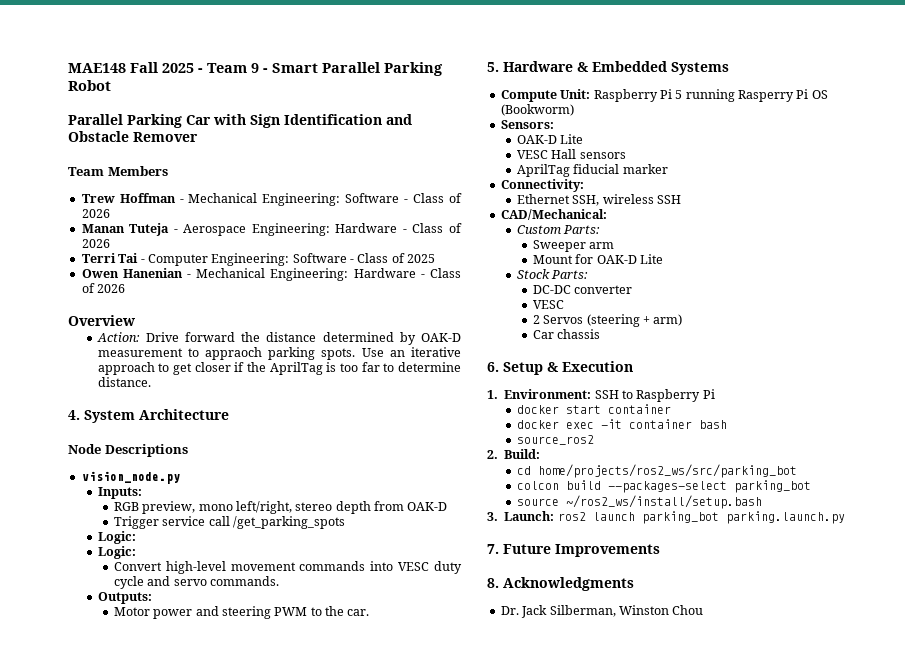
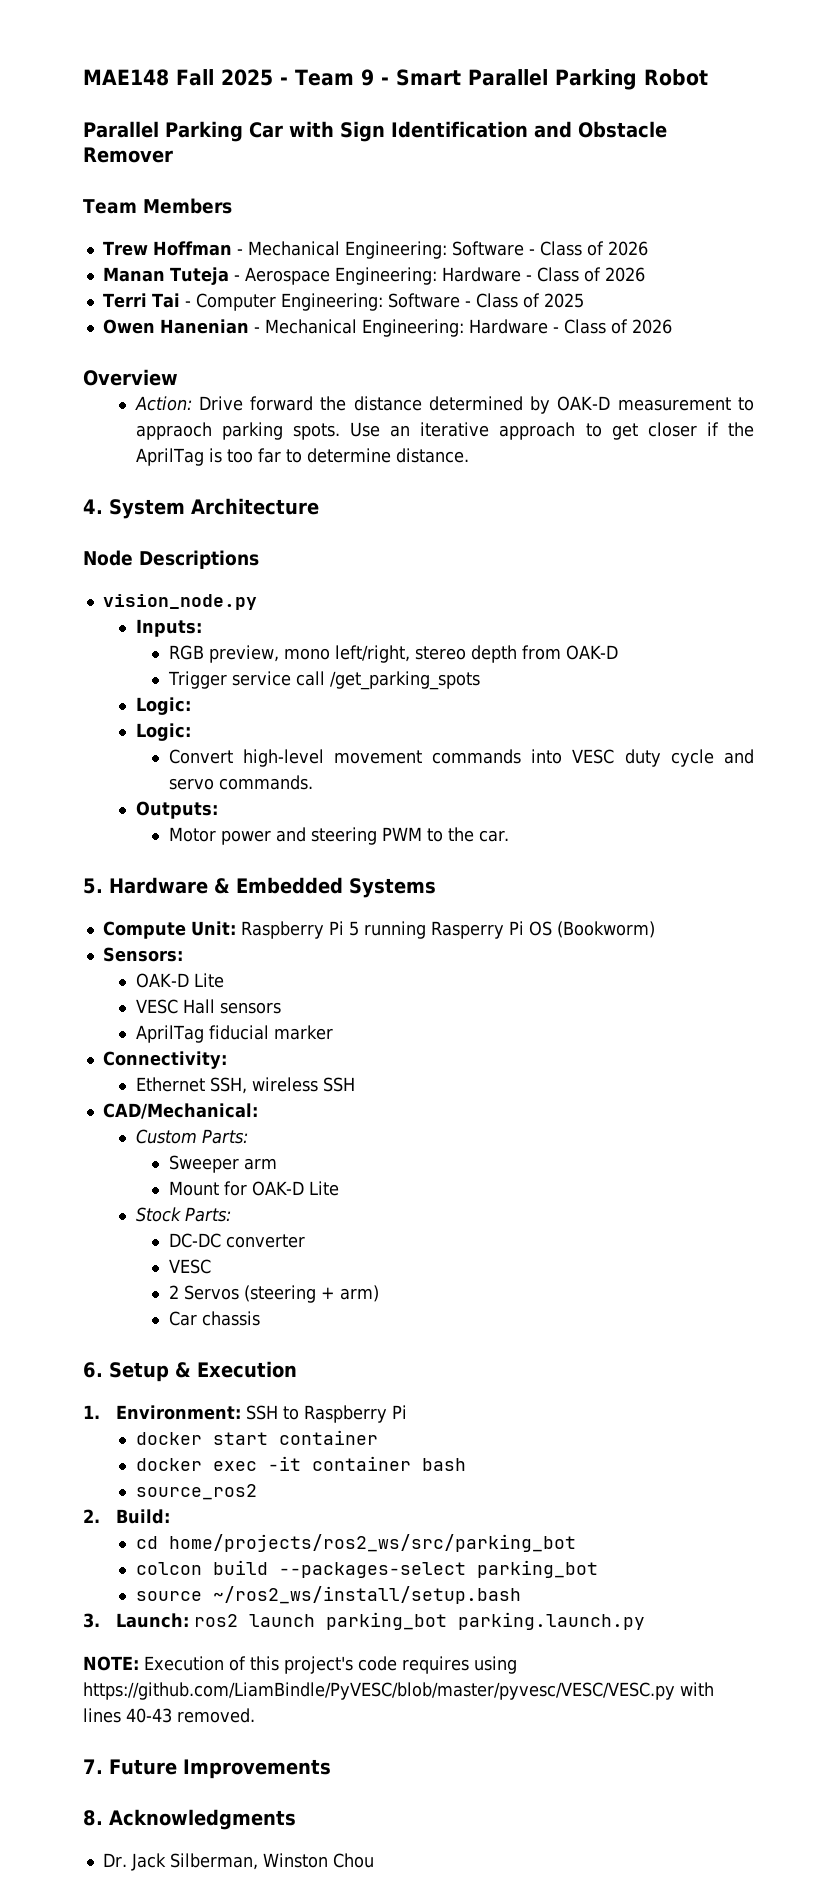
(845, 517) none -> [83,1656,517,1674] [83,1682,714,1700] [83,1708,255,1723] // NOTE: Execution of this project's code requires using https://github.com/LiamBindle/PyVESC/blob/master/pyvesc/VESC/VESC.py with lines 40-43 removed.

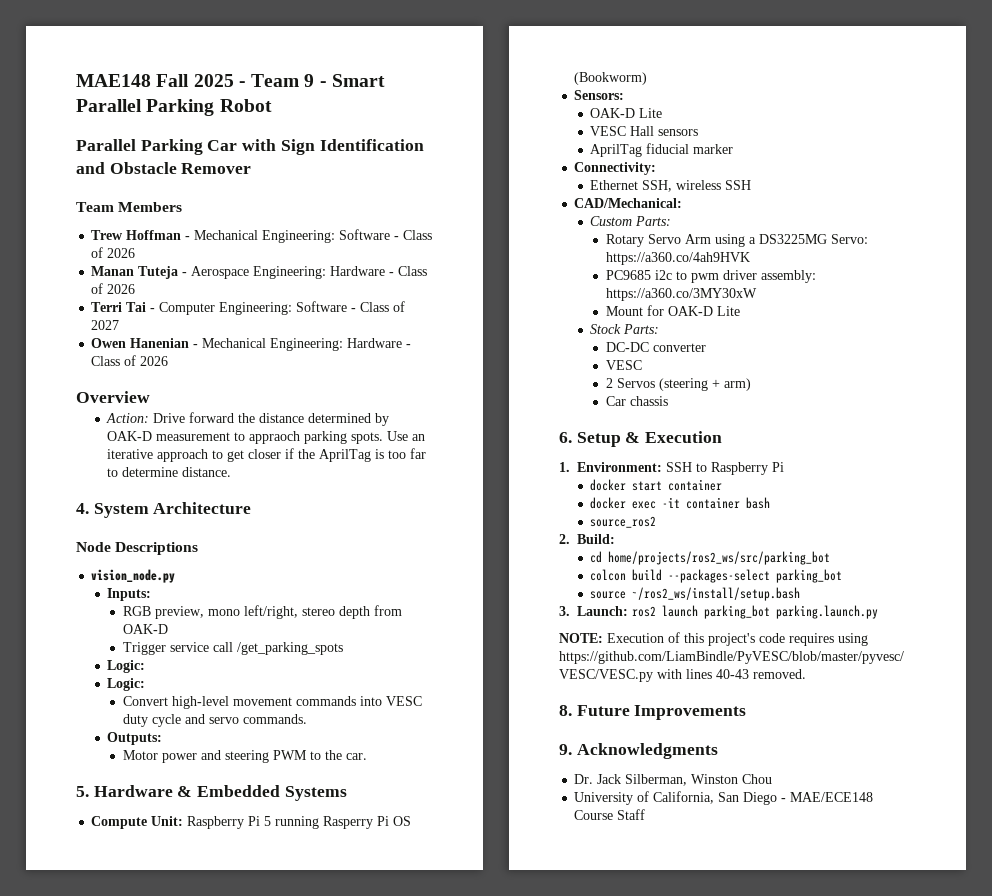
[543,293,584,308] 2025 -> [91,320,120,330] 2027
[168,1155,277,1173] Sweeper arm -> [605,234,868,247] [605,252,750,265] [605,270,816,283] [605,288,757,301] Rotary Servo Arm using a DS3225MG Servo: https://a360.co/4ah9HVK // PC9685 i2c to pwm driver assembly: https://a360.co/3MY30xW
[83,1759,103,1774] 7. -> [559,705,572,716] 8.
[83,1810,103,1826] 8. -> [559,744,572,755] 9.
(374, 1860) none -> [574,791,874,805] [574,809,646,820] // University of California, San Diego - MAE/ECE148 Course Staff

